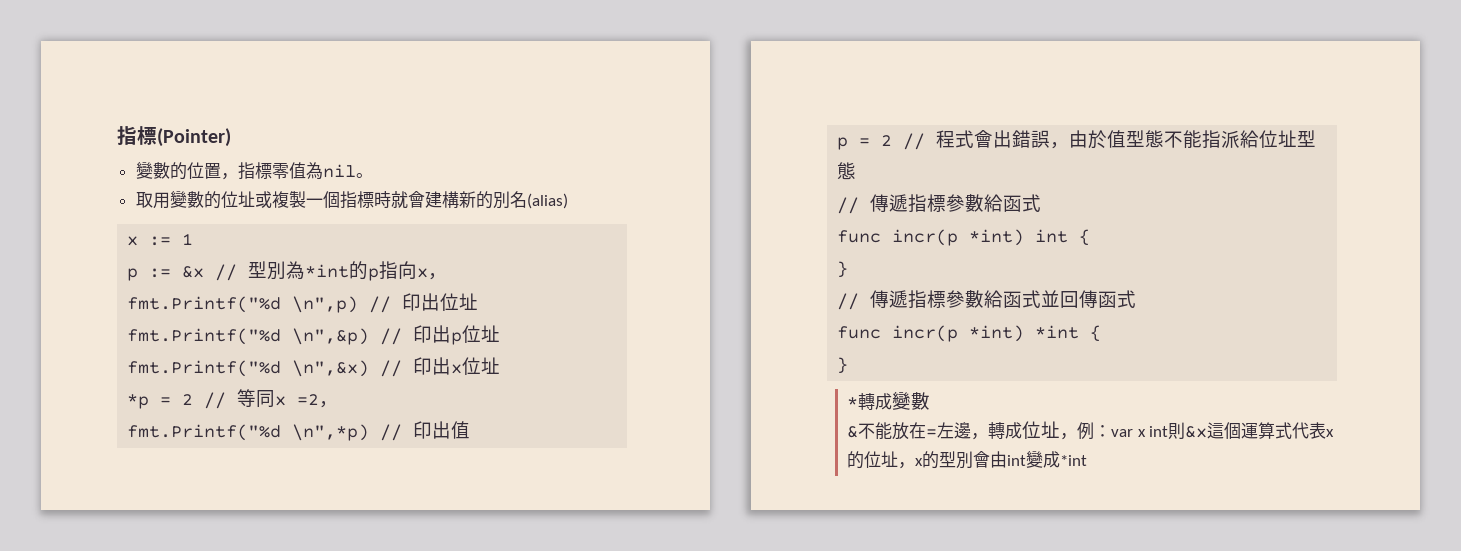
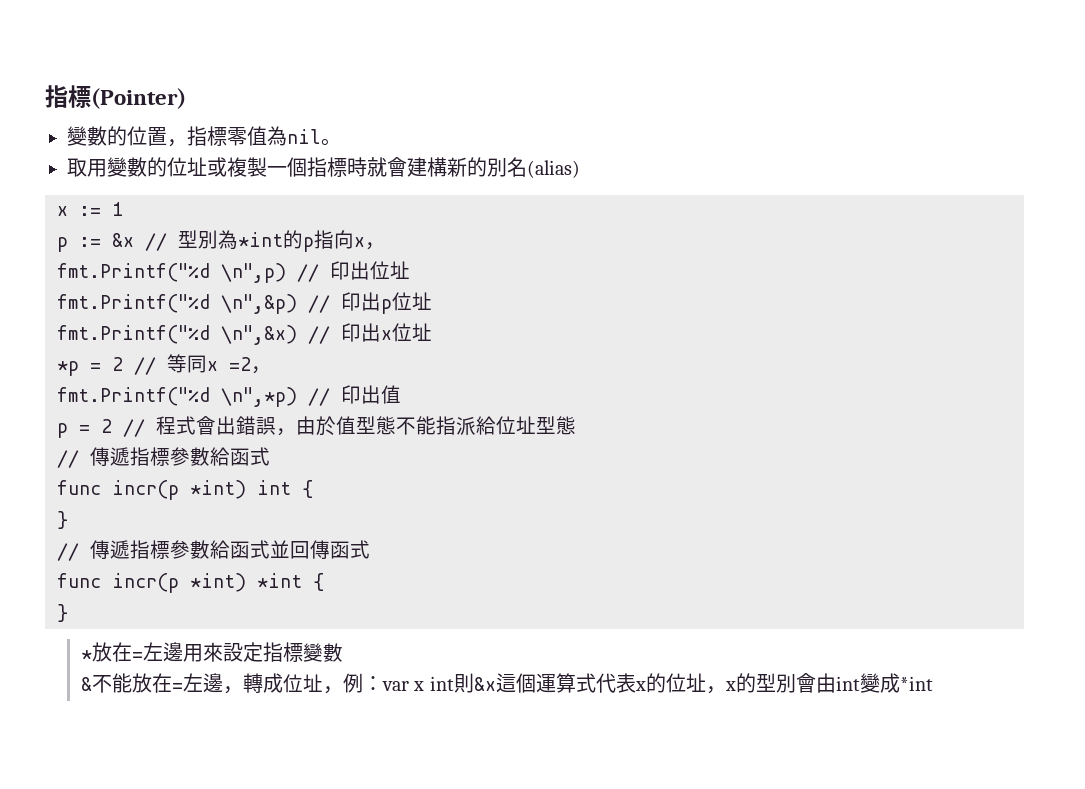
[858,393,893,410] 轉成 -> [91,642,303,662] 放在=左邊用來設定指標

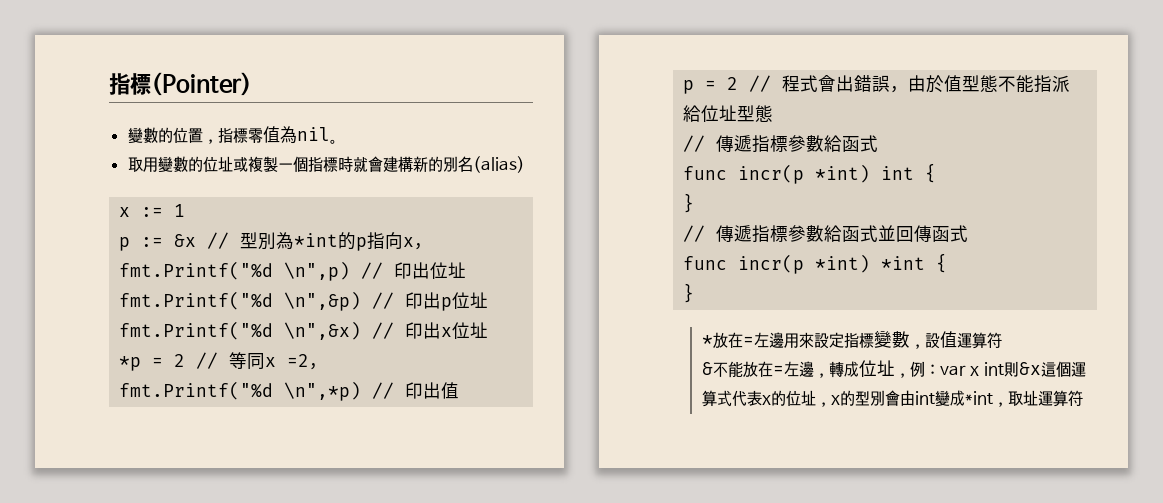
(343, 652) none -> [909,331,1002,349] ，設值運算符
(933, 683) none -> [992,390,1083,407] ，取址運算符

